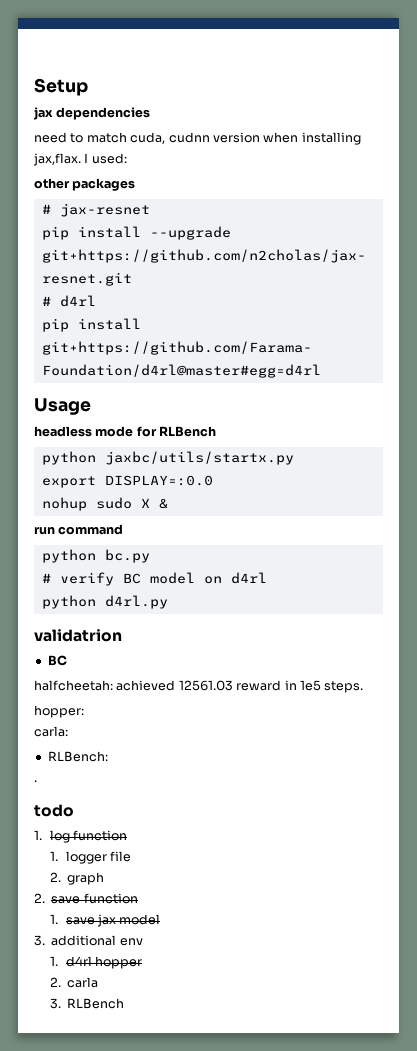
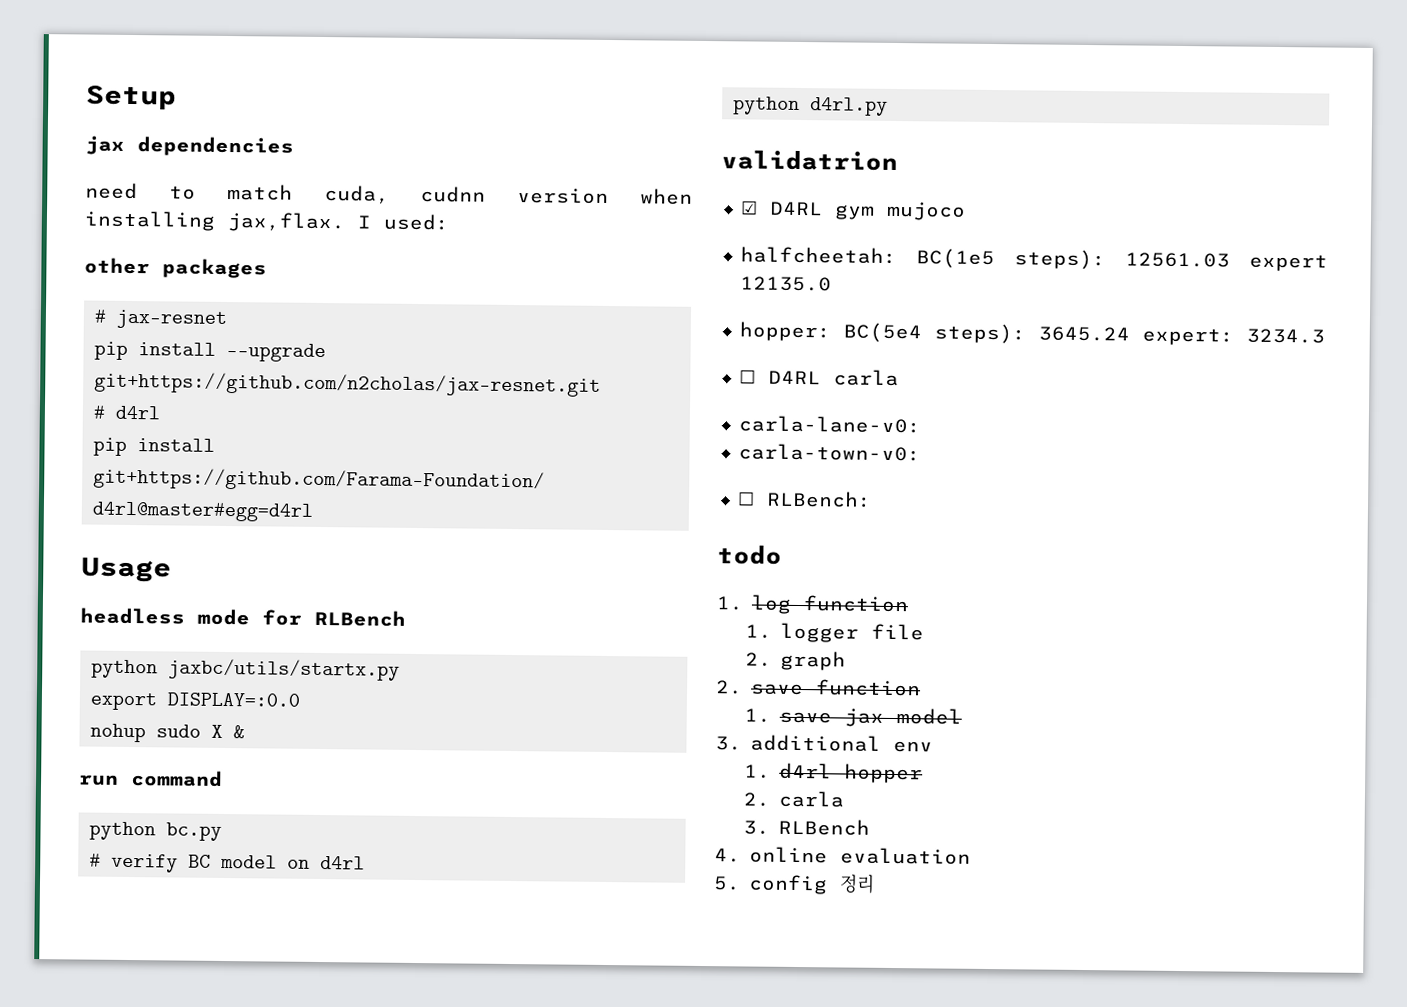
[47,655,67,666] [34,680,364,693] [34,705,84,718] [34,726,68,737] BC // halfcheetah: achieved 12561.03 reward in 1e5 steps. // hopper: // carla: // -> [740,200,966,221] [739,246,1328,272] [739,276,832,292] [738,321,1325,346] [738,369,899,387] [737,415,921,434] [737,443,921,462] [736,491,755,506] ☑ D4RL gym mujoco // halfcheetah: BC(1e5 steps): 12561.03 expert 12135.0 // hopper: BC(5e4 steps): 3645.24 expert: 3234.3 // ☐ D4RL carla // carla-lane-v0: // carla-town-v0: // ☐
[34,780,37,782] // . -> (872, 499) none
(125, 1003) none -> [714,846,971,865] [713,874,875,895] // 4. online evaluation // 5. config 정리

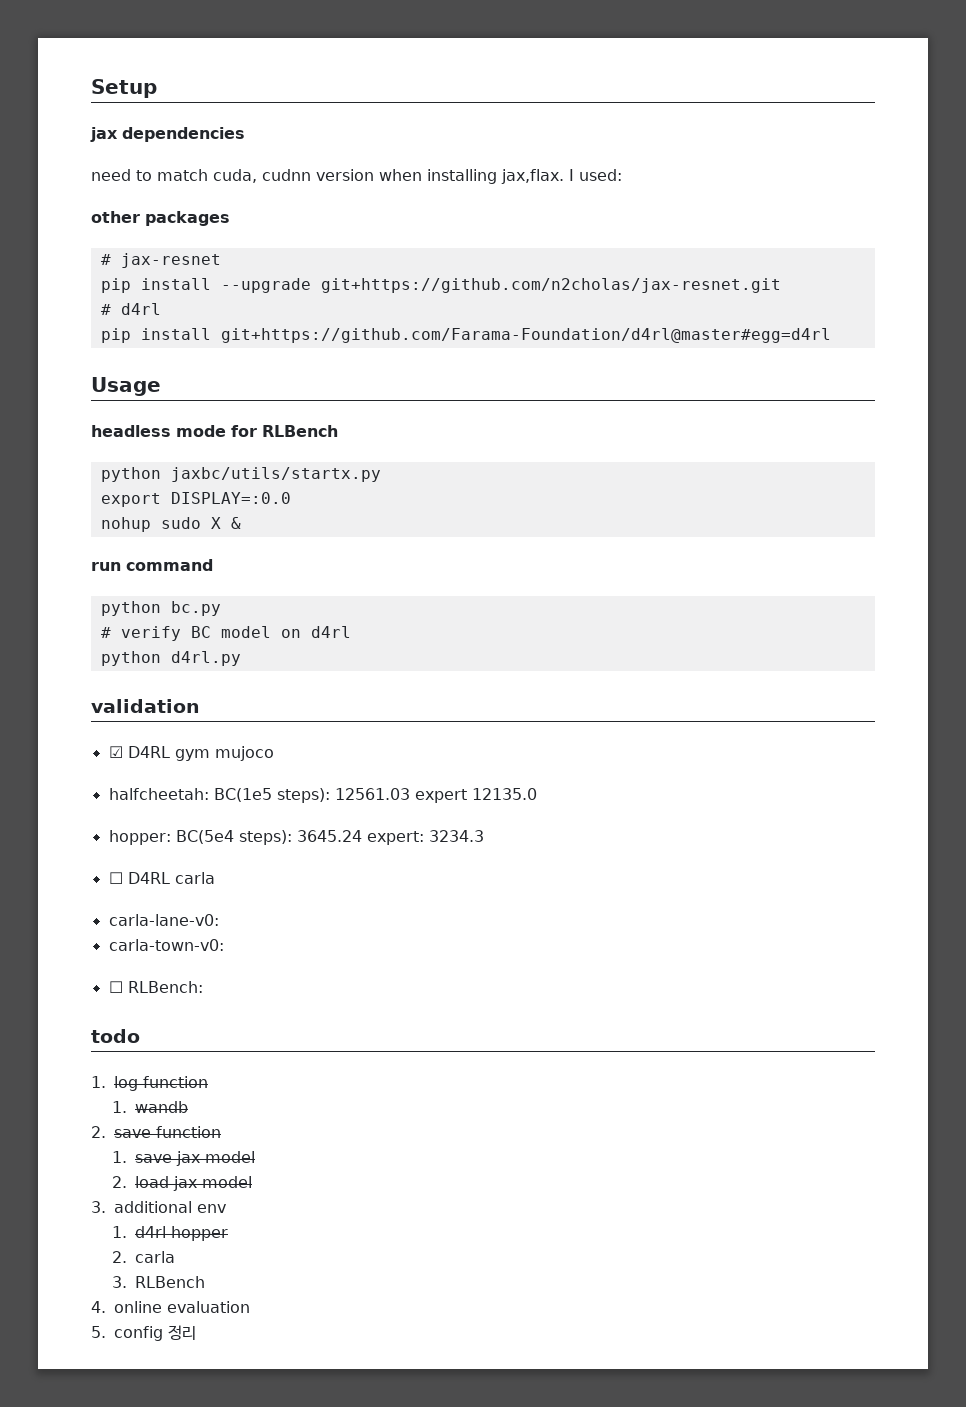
[721,150,898,172] validatrion -> [91,699,200,713] validation
[779,622,924,643] [744,650,846,671] logger file // 2. graph -> [134,1101,188,1113] wandb
(962, 716) none -> [111,1176,252,1191] // 2. load jax model

